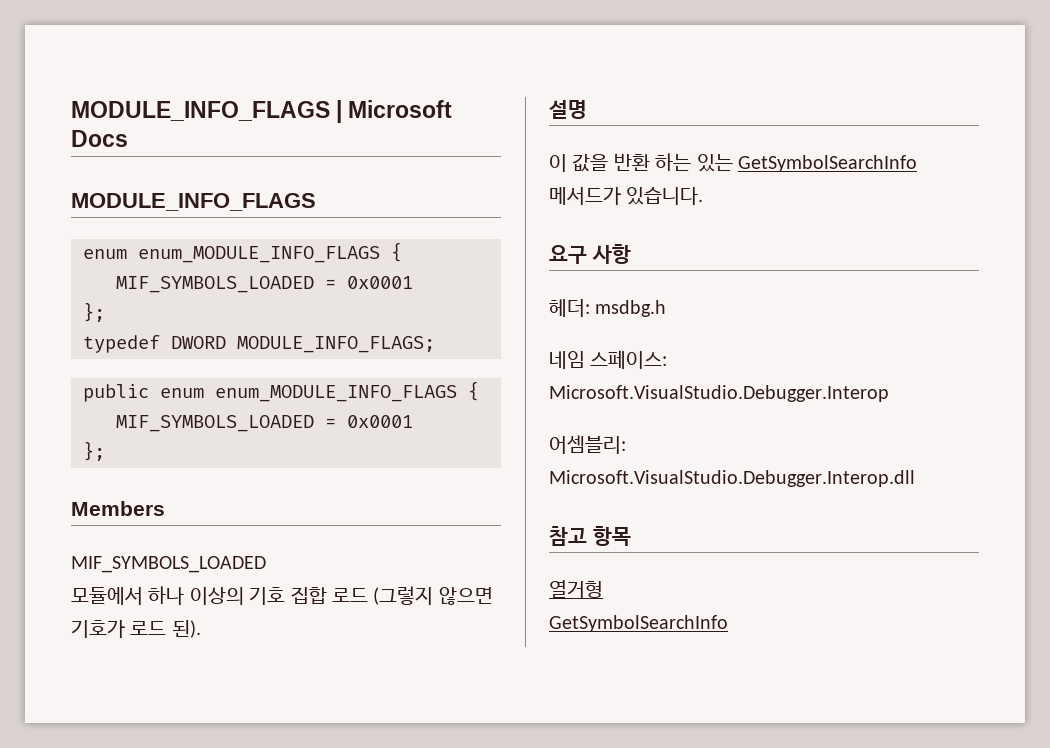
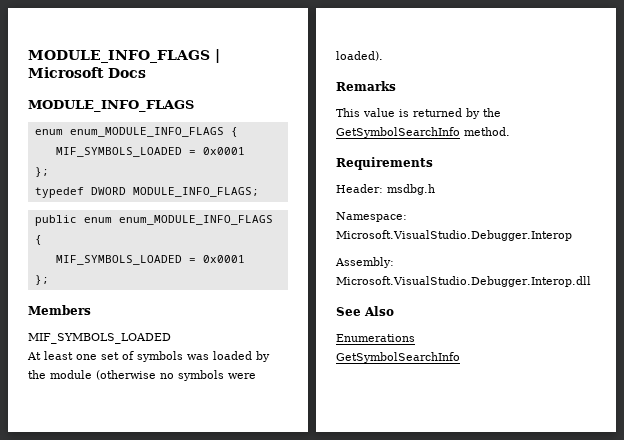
[71,586,493,605] [71,620,201,638] [549,100,587,119] [549,153,917,172] [549,187,704,205] [549,244,631,264] [549,299,590,317] 모듈에서 하나 이상의 기호 집합 로드 (그렇지 않으면 기호가 로드 된). // 설명 // 이 값을 반환 하는 있는 GetSymbolSearchInfo 메서드가 있습니다. // 요구 사항 // 헤더: -> [27,351,270,362] [28,370,256,381] [336,51,383,61] [336,81,396,91] [336,108,501,119] [336,127,510,138] [336,157,433,170] [336,184,383,193] At least one set of symbols was loaded by the module (otherwise no symbols were loaded). // Remarks // This value is returned by the GetSymbolSearchInfo method. // Requirements // Header:
[549,350,668,369] 네임 스페이스: -> [336,212,407,222] Namespace:
[549,435,626,454] 어셈블리: -> [335,257,394,268] Assembly:
[549,526,631,546] [549,580,603,599] 참고 항목 // 열거형 -> [336,306,394,316] [336,334,415,342] See Also // Enumerations

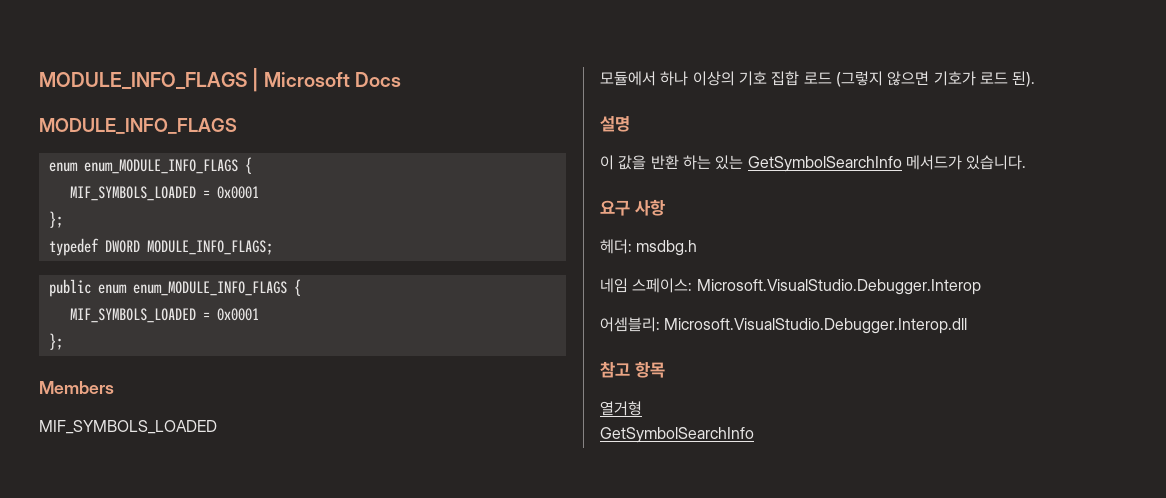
[27,351,270,362] [28,370,256,381] [336,51,383,61] [336,81,396,91] [336,108,501,119] [336,127,510,138] [336,157,433,170] [336,184,383,193] At least one set of symbols was loaded by the module (otherwise no symbols were loaded). // Remarks // This value is returned by the GetSymbolSearchInfo method. // Requirements // Header: -> [600,71,1036,87] [600,116,630,132] [600,155,1027,172] [600,199,665,216] [600,239,632,254] 모듈에서 하나 이상의 기호 집합 로드 (그렇지 않으면 기호가 로드 된). // 설명 // 이 값을 반환 하는 있는 GetSymbolSearchInfo 메서드가 있습니다. // 요구 사항 // 헤더:
[336,212,407,222] Namespace: -> [600,278,693,293] 네임 스페이스:
[335,257,394,268] Assembly: -> [600,317,660,332] 어셈블리:
[336,306,394,316] [336,334,415,342] See Also // Enumerations -> [600,361,665,378] [600,401,642,416] 참고 항목 // 열거형

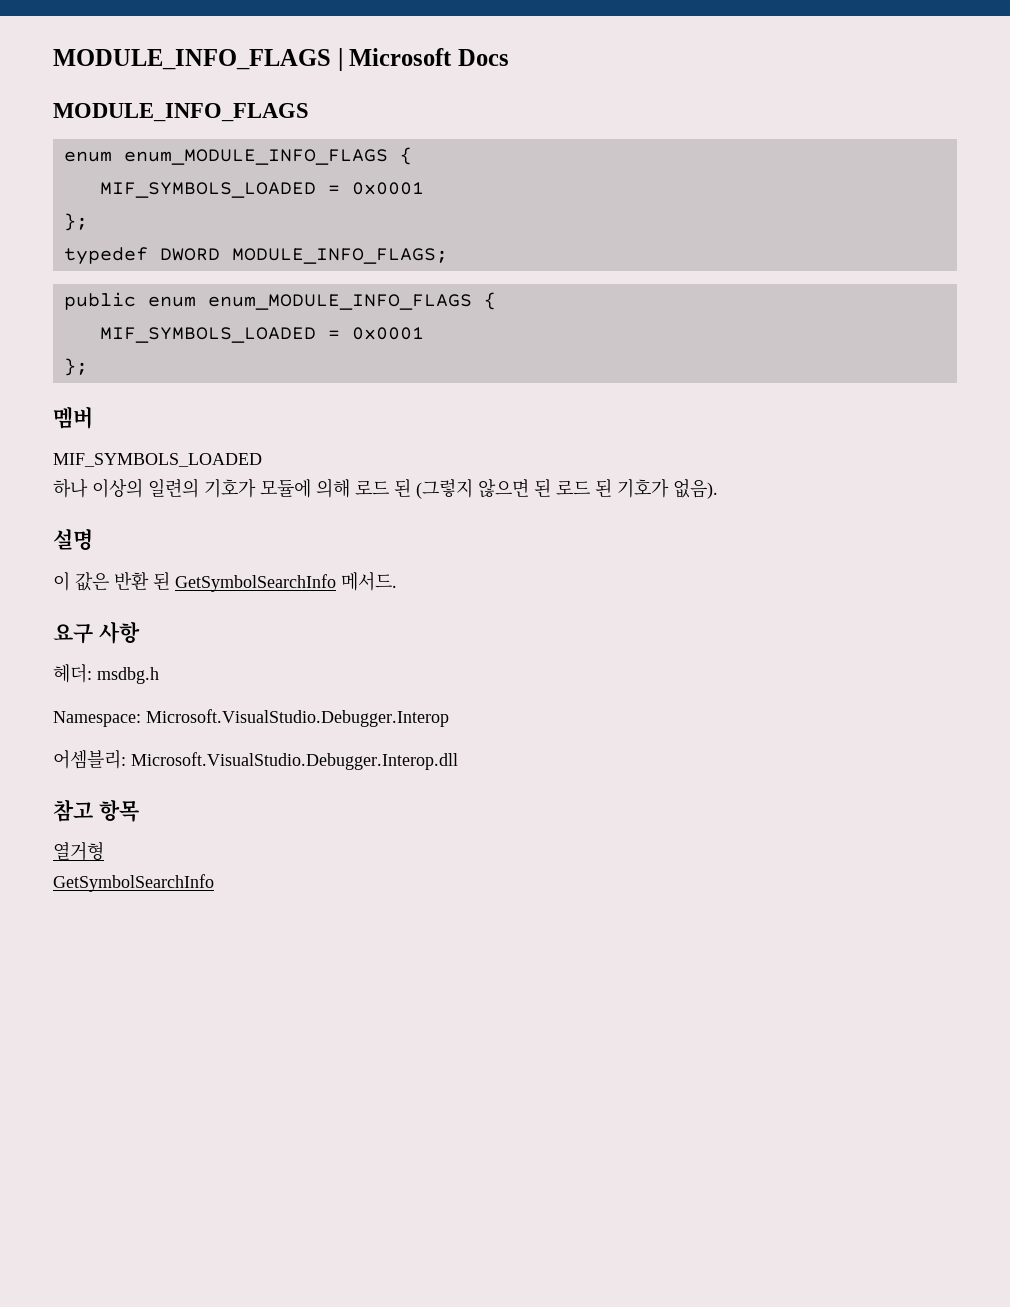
[39,381,114,394] Members -> [53,406,93,429] 멤버
[600,71,656,86] 모듈에서 -> (262, 460) none
[738,71,1036,87] [600,116,630,132] [600,155,1027,172] 기호 집합 로드 (그렇지 않으면 기호가 로드 된). // 설명 // 이 값을 반환 하는 있는 GetSymbolSearchInfo 메서드가 있습니다. -> [148,478,718,499] [53,529,93,550] [53,572,397,592] 일련의 기호가 모듈에 의해 로드 된 (그렇지 않으면 된 로드 된 기호가 없음). // 설명 // 이 값은 반환 된 GetSymbolSearchInfo 메서드.
[600,278,693,293] 네임 스페이스: -> [53,711,141,727] Namespace:

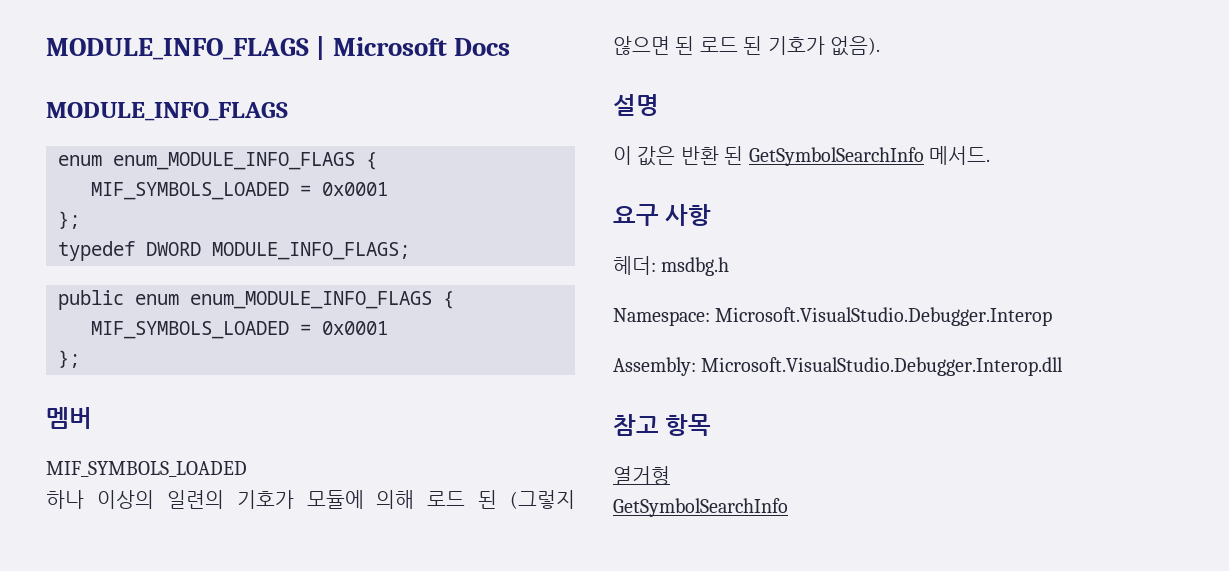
[53,750,126,769] 어셈블리: -> [613,357,696,376] Assembly:

